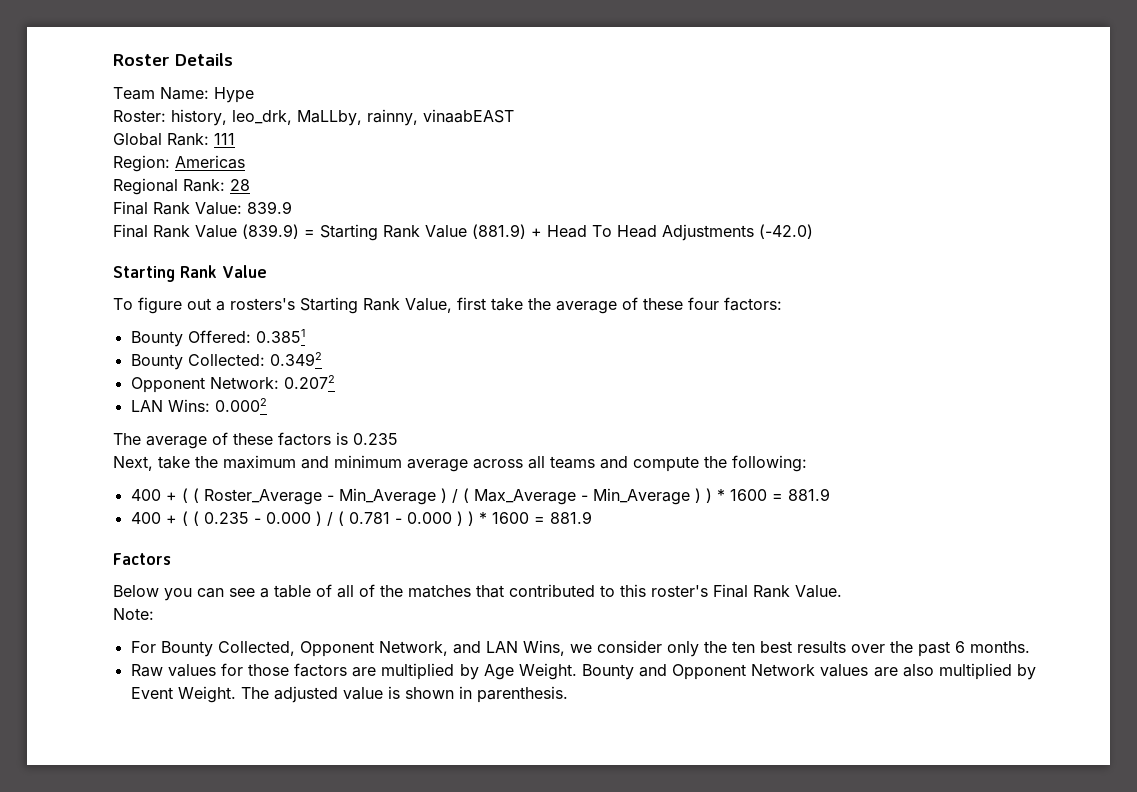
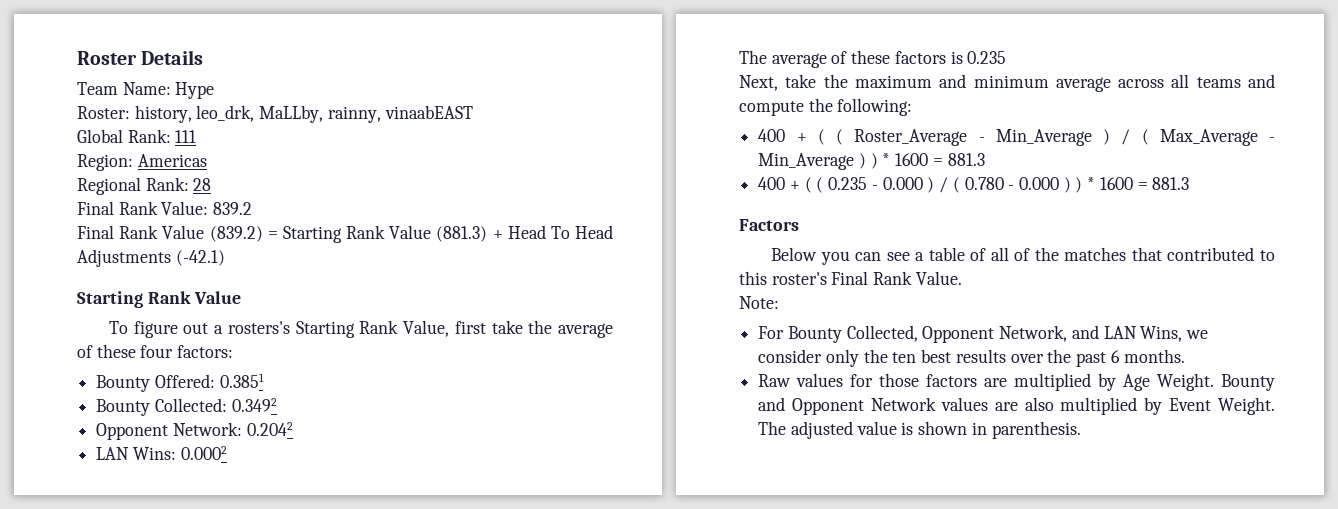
[247,201,292,214] 839.9 -> [213,202,253,215] 839.2
[242,224,299,239] (839.9) -> [209,226,263,242] (839.2)
[472,224,526,239] (881.9) -> [436,226,488,242] (881.3)
[759,224,813,239] (-42.0) -> [175,250,225,266] (-42.1)
[283,375,335,389] 0.2072 -> [246,422,293,436] 0.2042
[787,488,830,501] 881.9 -> [947,153,985,166] 881.3
[348,512,390,524] 0.781 -> [964,177,1004,190] 0.780
[549,511,592,524] 881.9 -> [1152,177,1190,190] 881.3

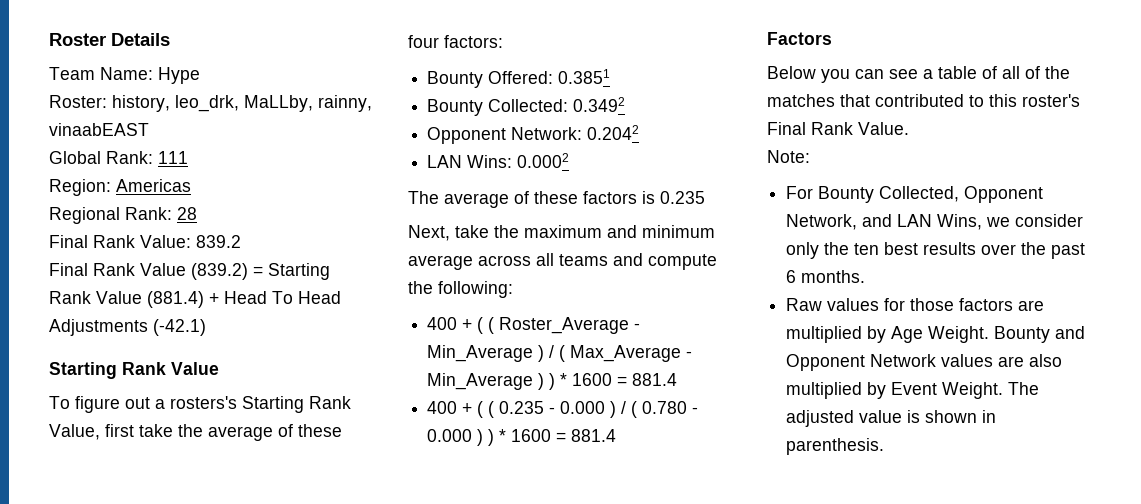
[436,226,488,242] (881.3) -> [147,291,204,308] (881.4)
[947,153,985,166] 881.3 -> [632,373,678,386] 881.4
[1152,177,1190,190] 881.3 -> [571,429,617,442] 881.4

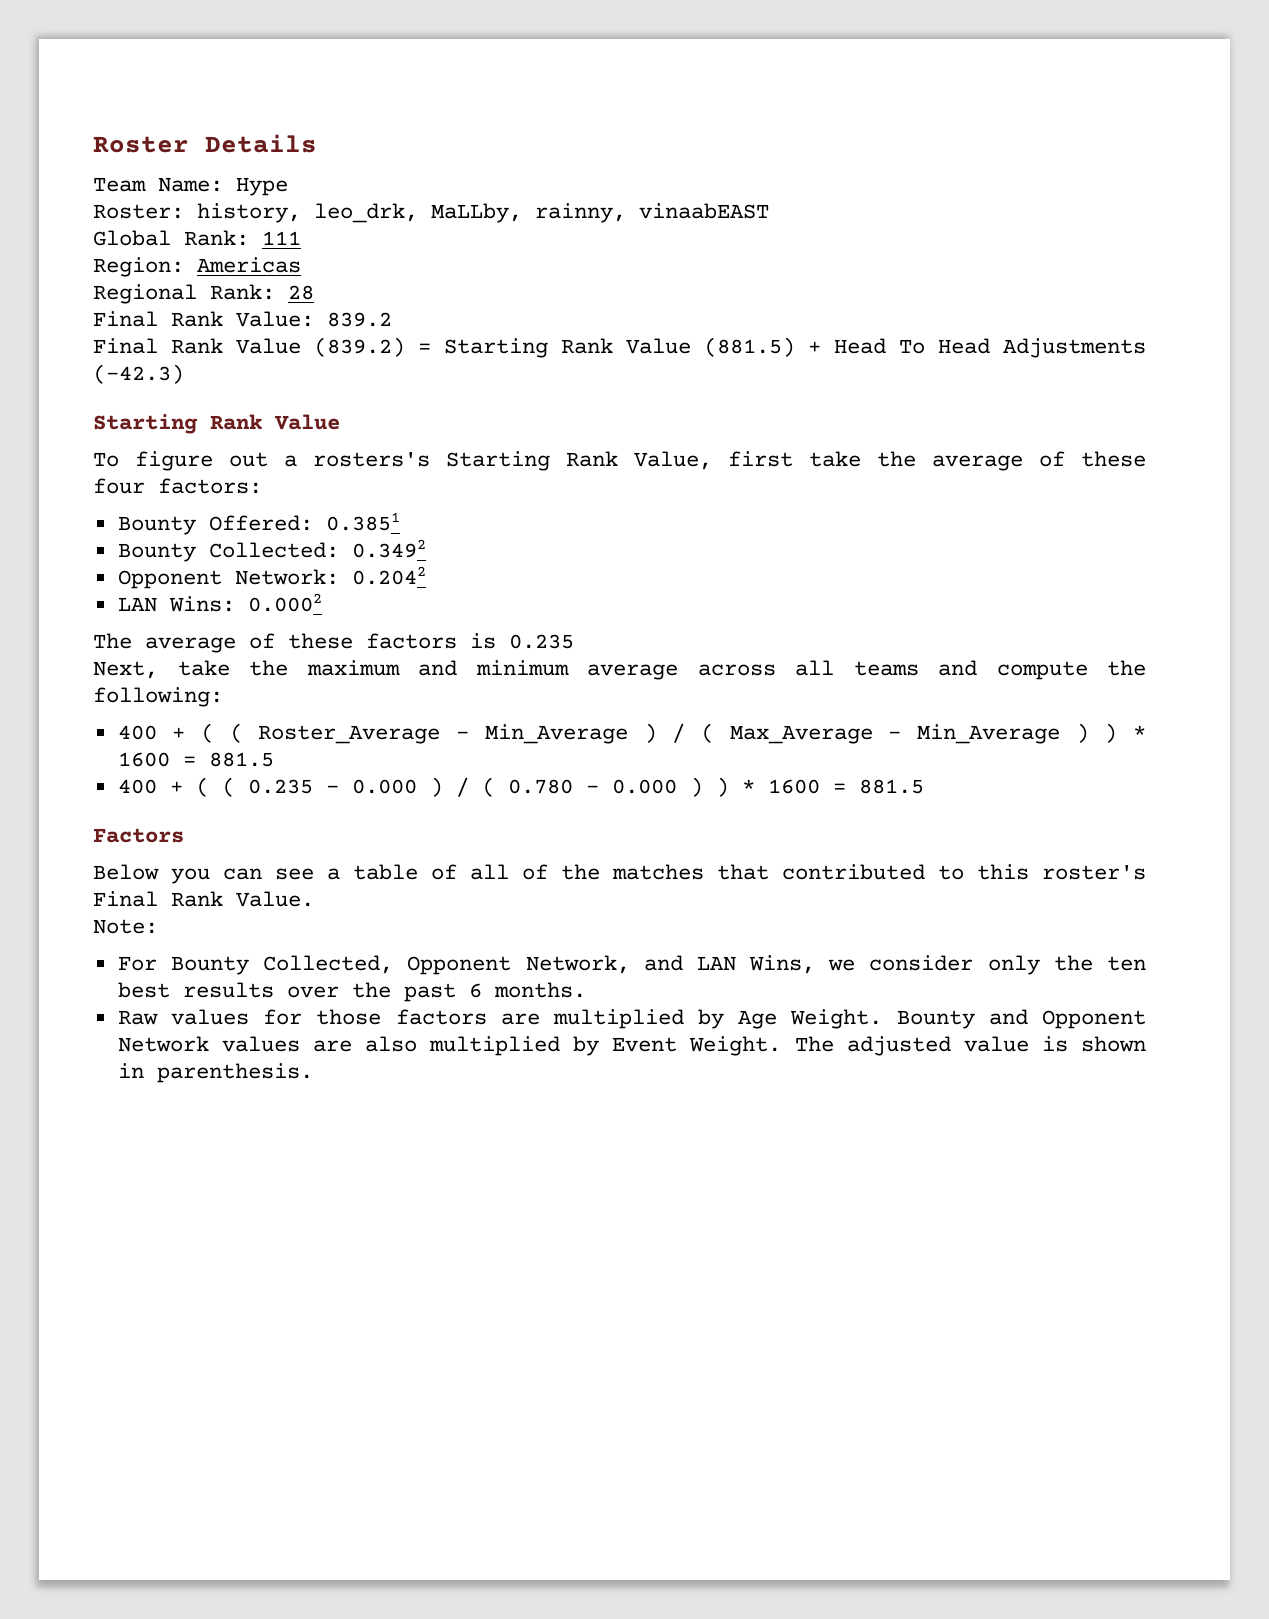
[147,291,204,308] (881.4) -> [704,337,795,357] (881.5)
[153,319,206,336] (-42.1) -> [93,364,184,384] (-42.3)
[632,373,678,386] 881.4 -> [208,752,274,767] 881.5
[571,429,617,442] 881.4 -> [858,779,924,794] 881.5

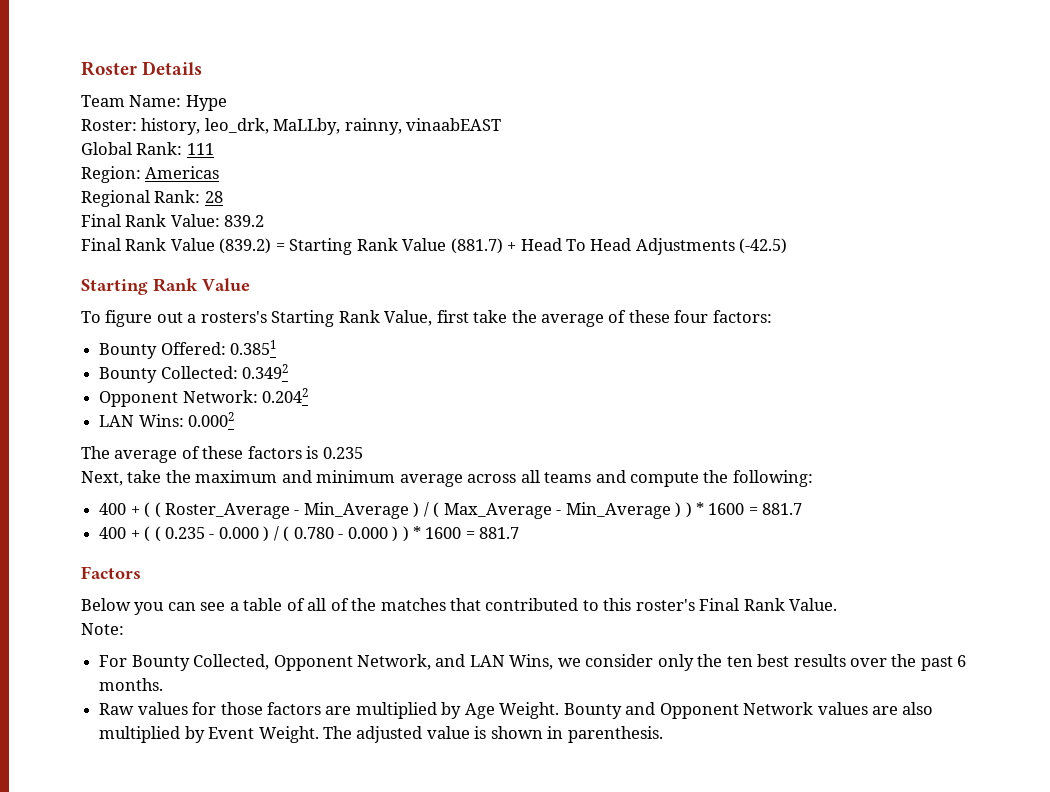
[704,337,795,357] (881.5) -> [450,238,503,254] (881.7)
[93,364,184,384] (-42.3) -> [739,238,788,254] (-42.5)
[208,752,274,767] 881.5 -> [762,503,803,515] 881.7
[858,779,924,794] 881.5 -> [479,527,520,539] 881.7

